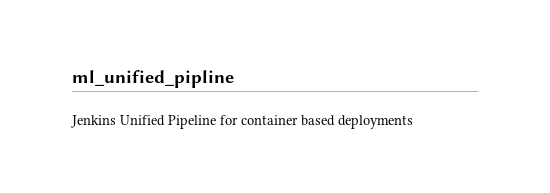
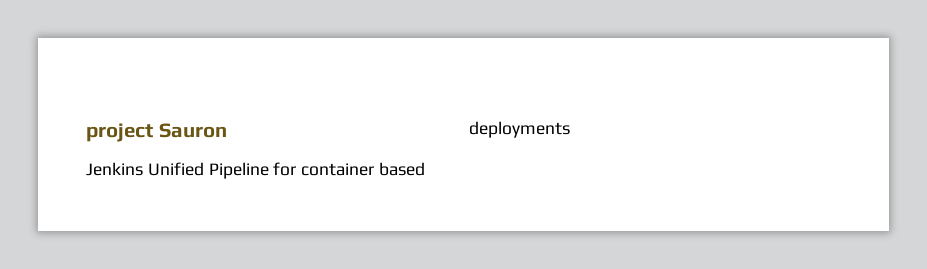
[72,70,234,88] ml_unified_pipline -> [86,123,227,142] project Sauron

